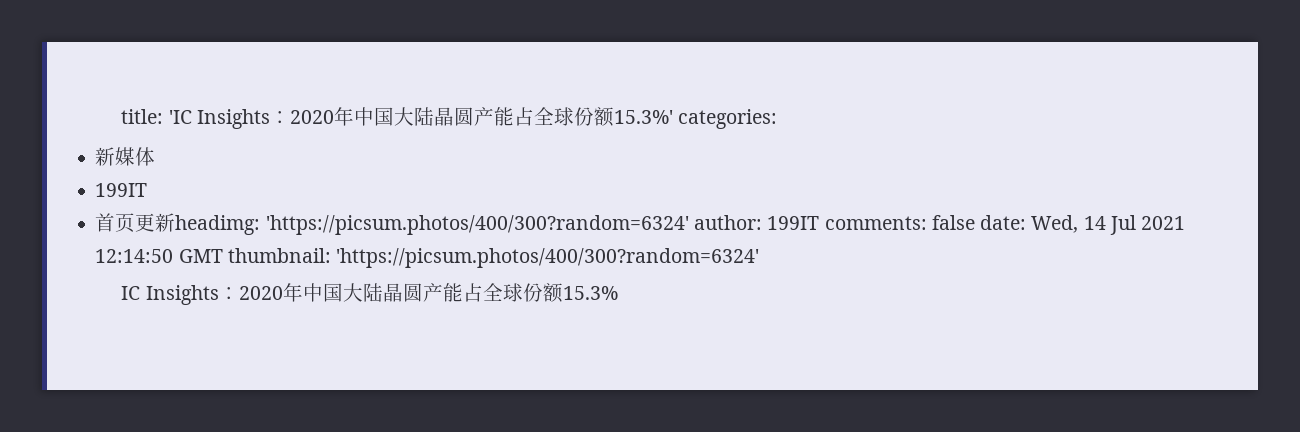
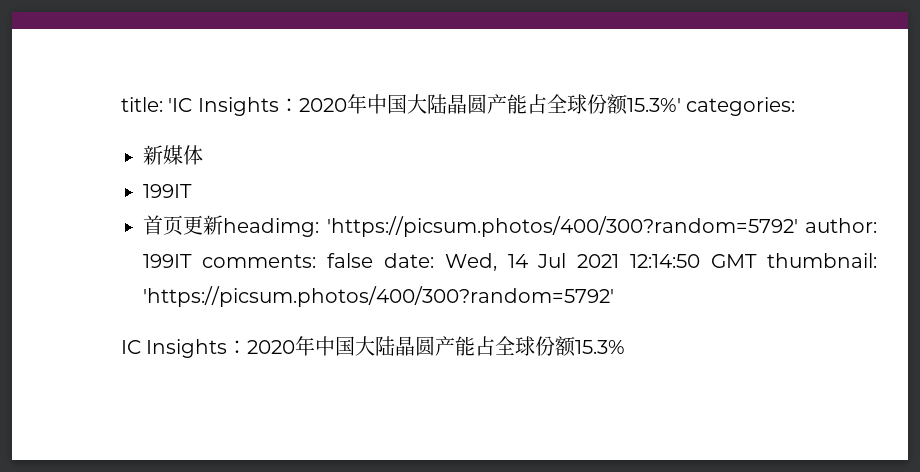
[265,215,689,235] 'https://picsum.photos/400/300?random=6324' -> [326,216,798,237] 'https://picsum.photos/400/300?random=5792'
[336,248,760,268] 'https://picsum.photos/400/300?random=6324' -> [143,286,614,307] 'https://picsum.photos/400/300?random=5792'

